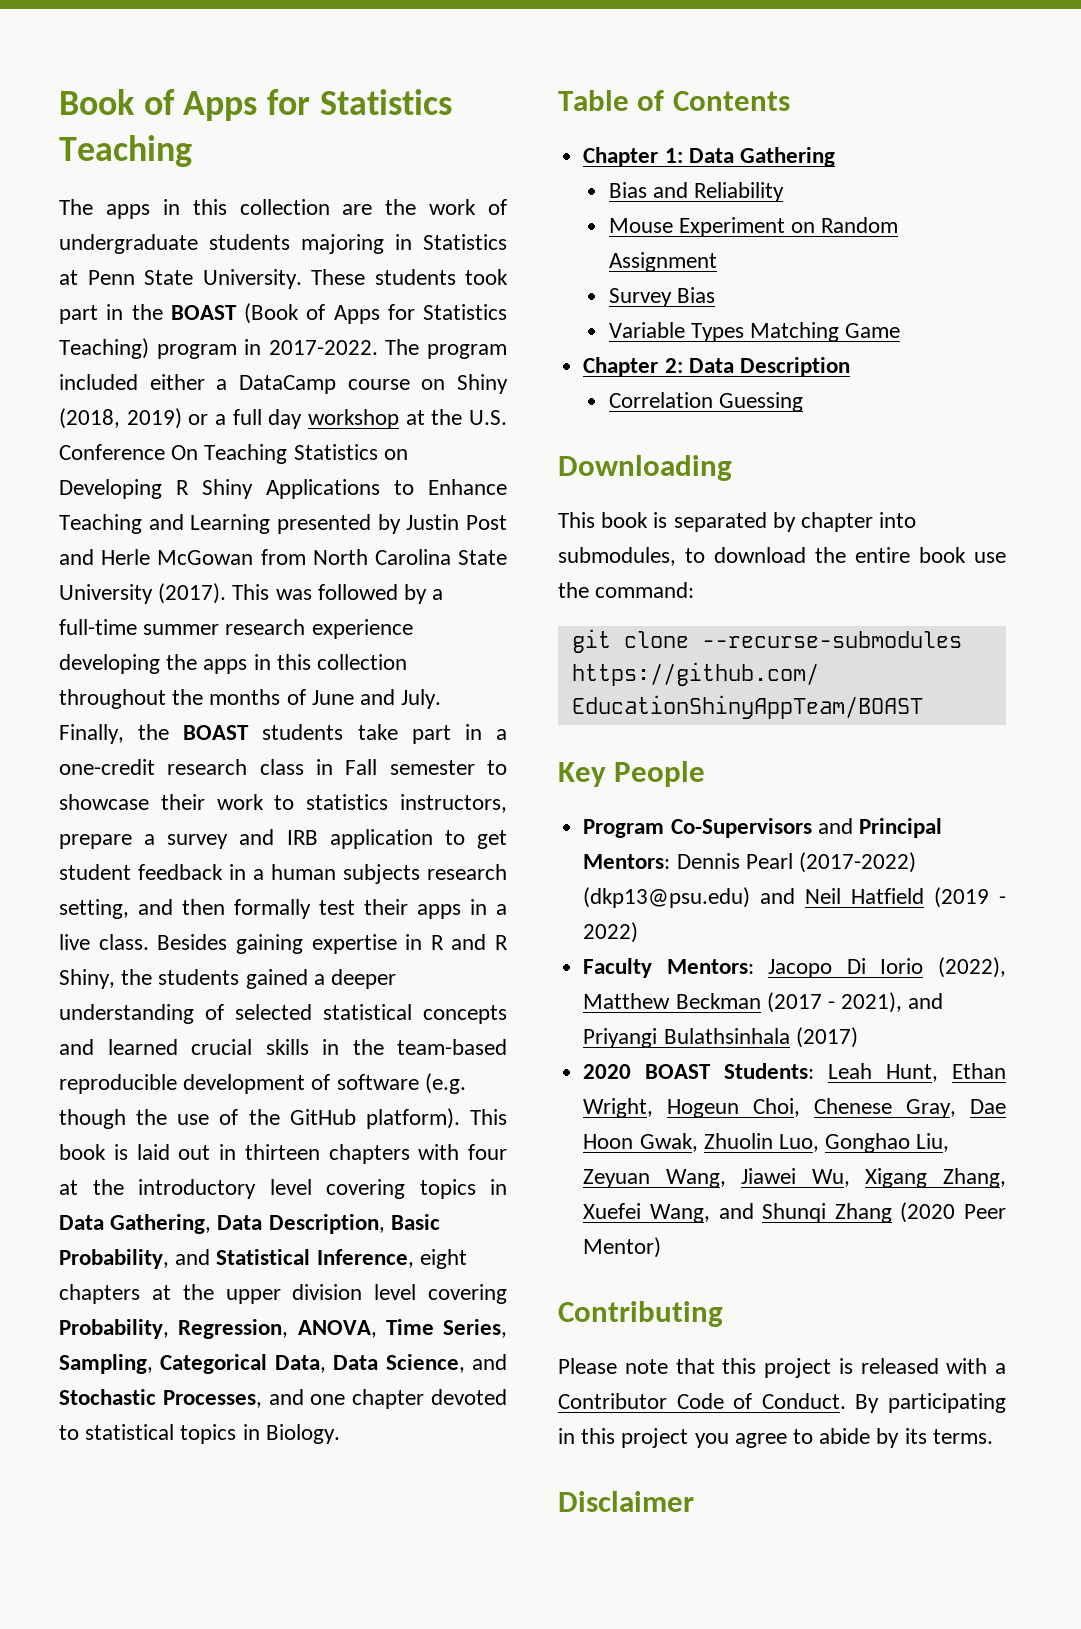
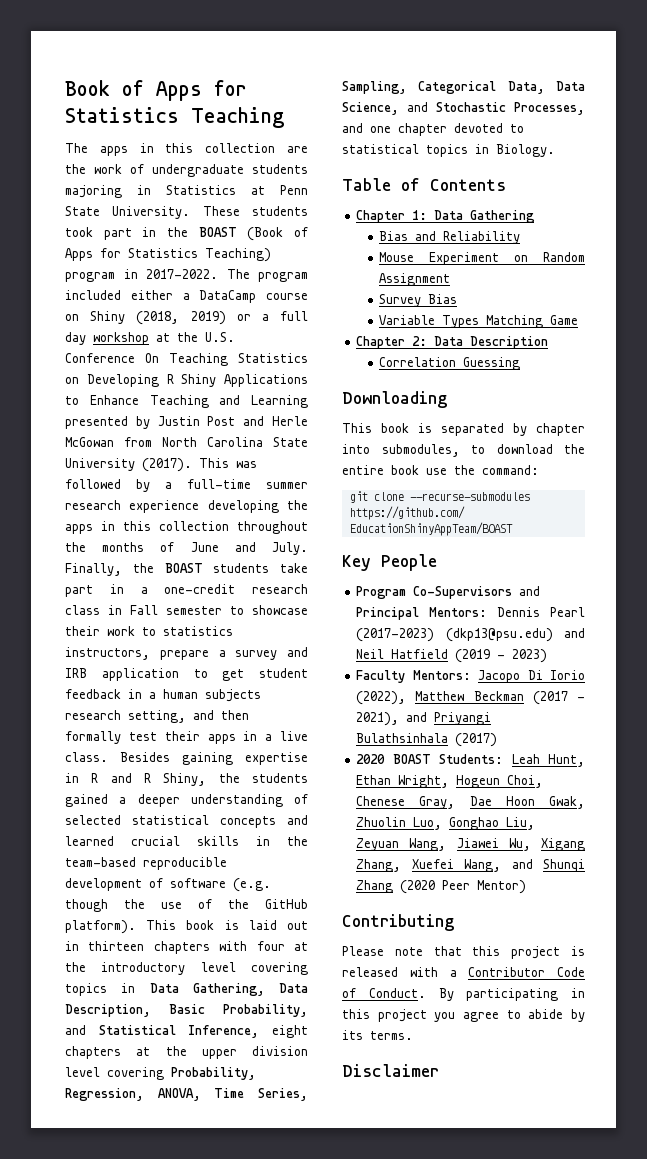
[798,852,916,873] (2017-2022) -> [356,628,435,642] (2017-2023)
[583,922,639,943] 2022) -> [512,649,548,663] 2023)

